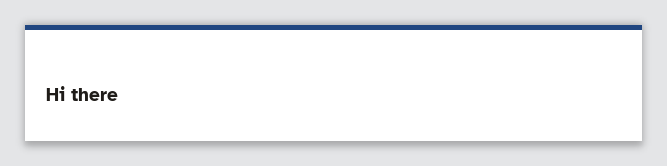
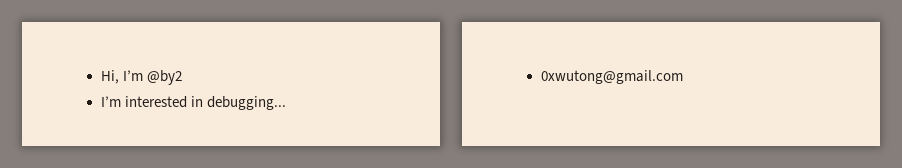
[46,86,118,101] Hi there -> [100,70,182,85] [100,96,286,110] [540,70,683,84] Hi, I’m @by2 // I’m interested in debugging... // 0xwutong@gmail.com

